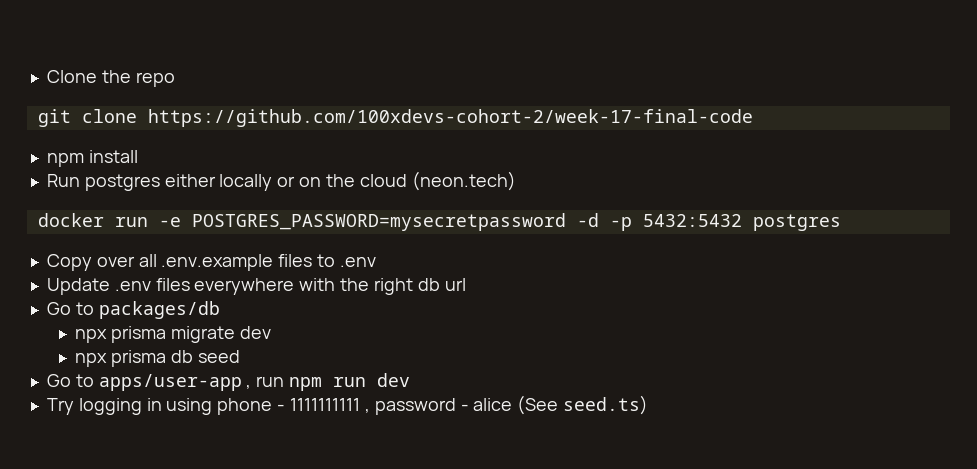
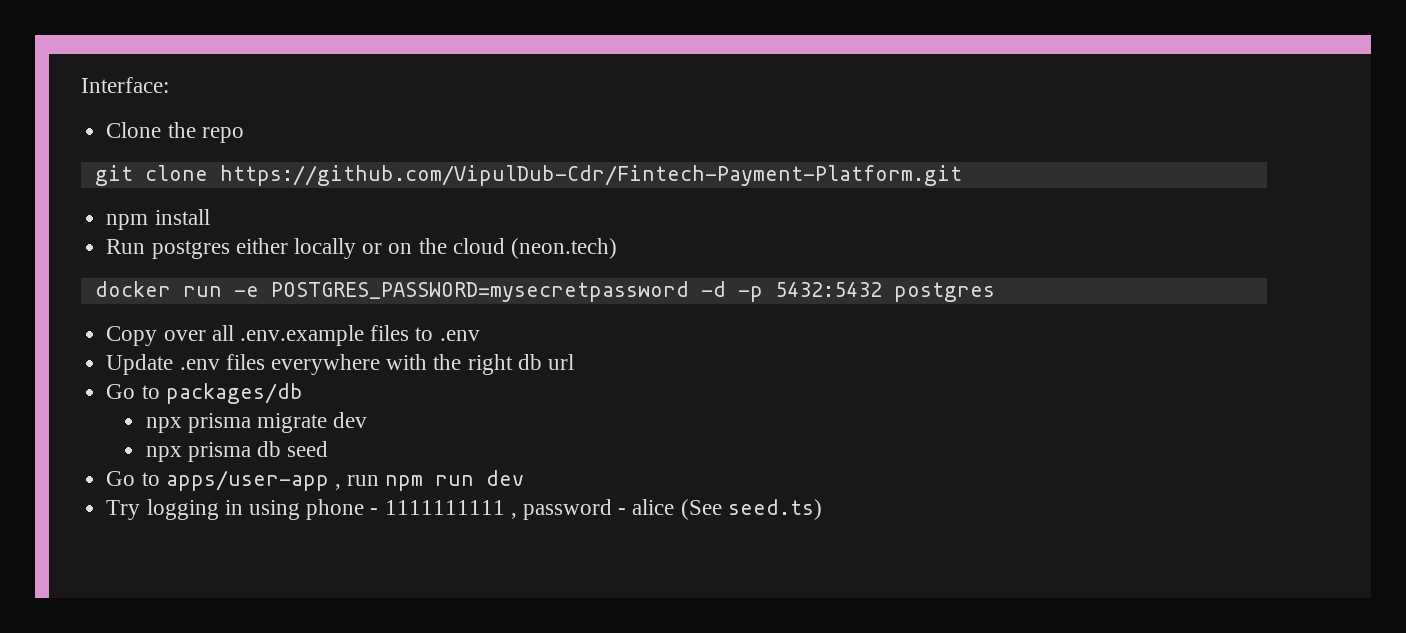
(46, 76) none -> [81,77,169,93] Interface: //
[147,109,753,127] https://github.com/100xdevs-cohort-2/week-17-final-code -> [219,165,962,186] https://github.com/VipulDub-Cdr/Fintech-Payment-Platform.git

